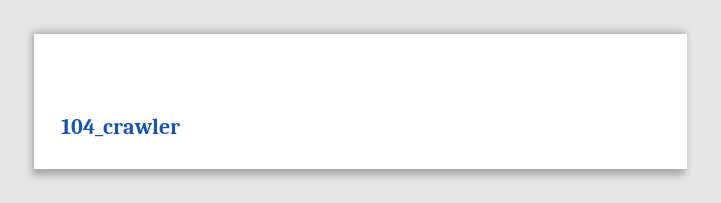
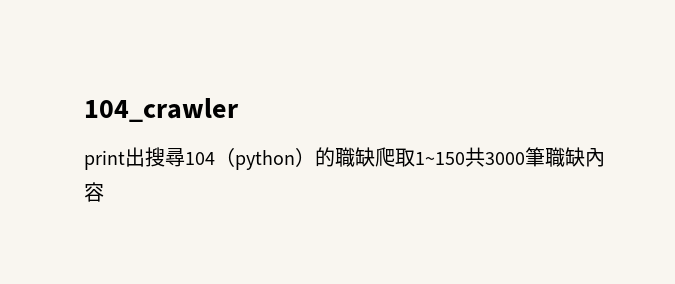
(180, 127) none -> [84,147,605,170] [84,182,104,202] // print出搜尋104（python）的職缺爬取1~150共3000筆職缺內容

